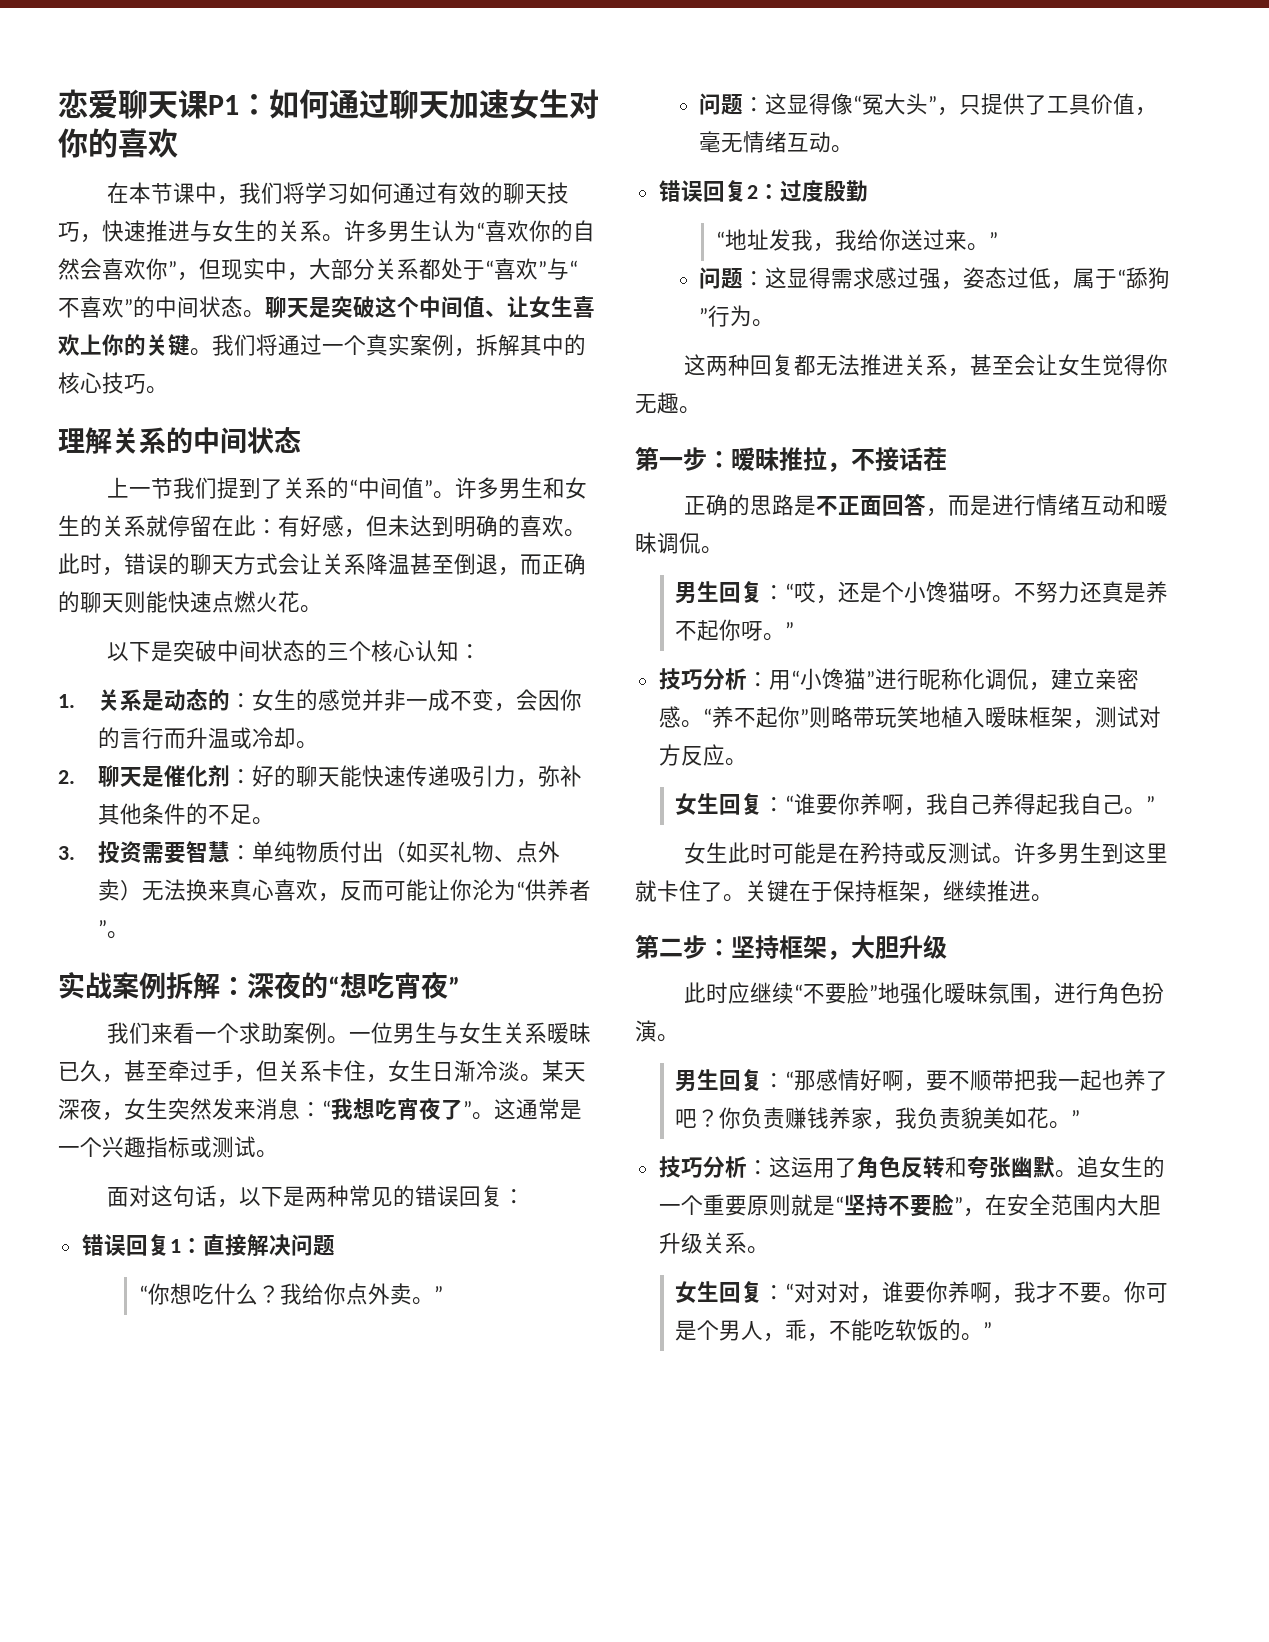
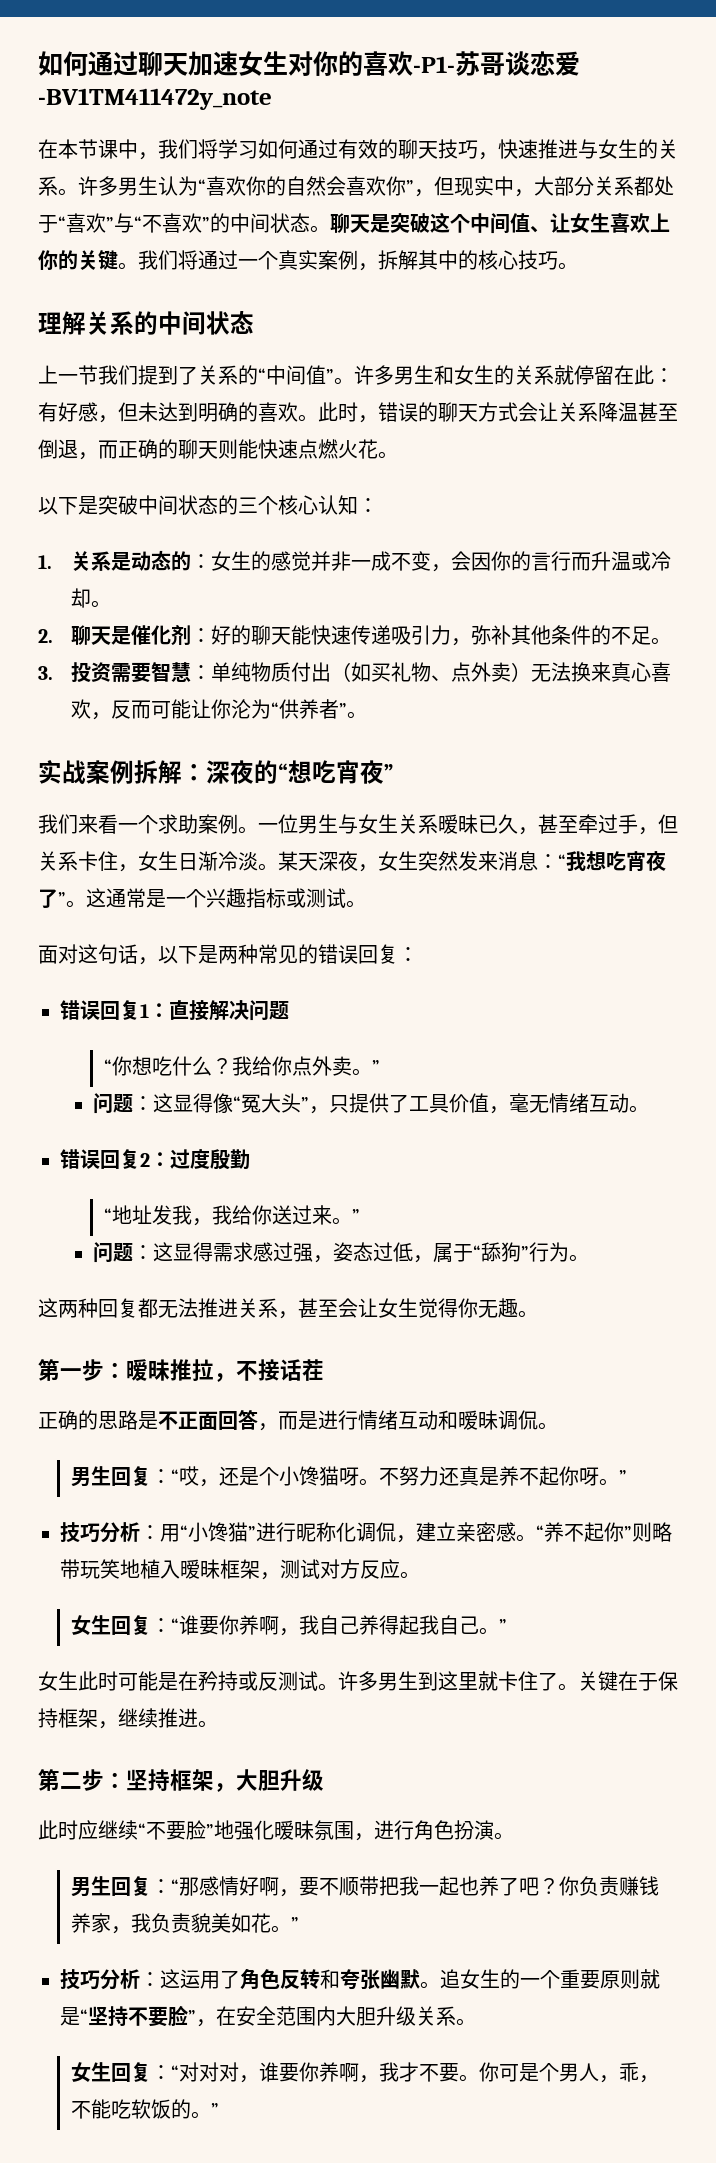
[58,89,269,119] 恋爱聊天课P1： -> (38, 63) none
(178, 143) none -> [413,51,580,76] [38,88,272,110] -P1-苏哥谈恋爱-BV1TM411472y_note

